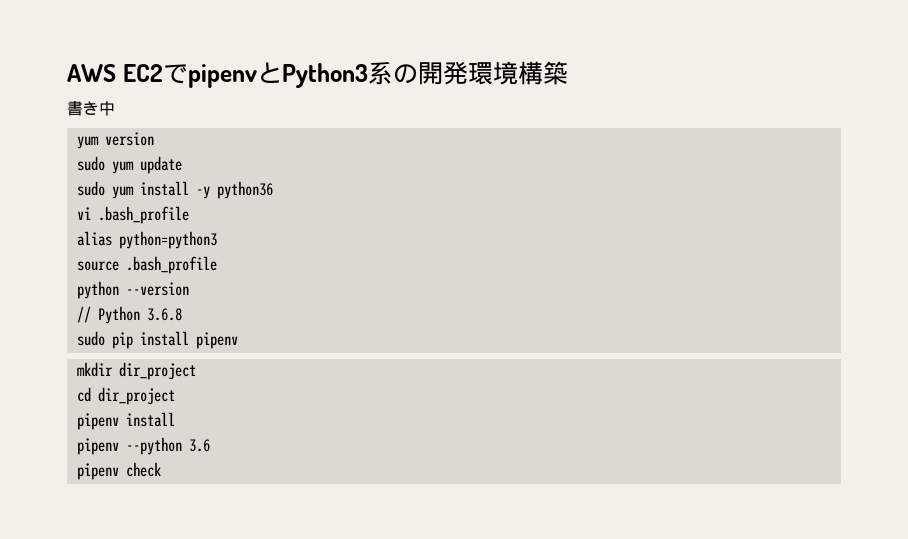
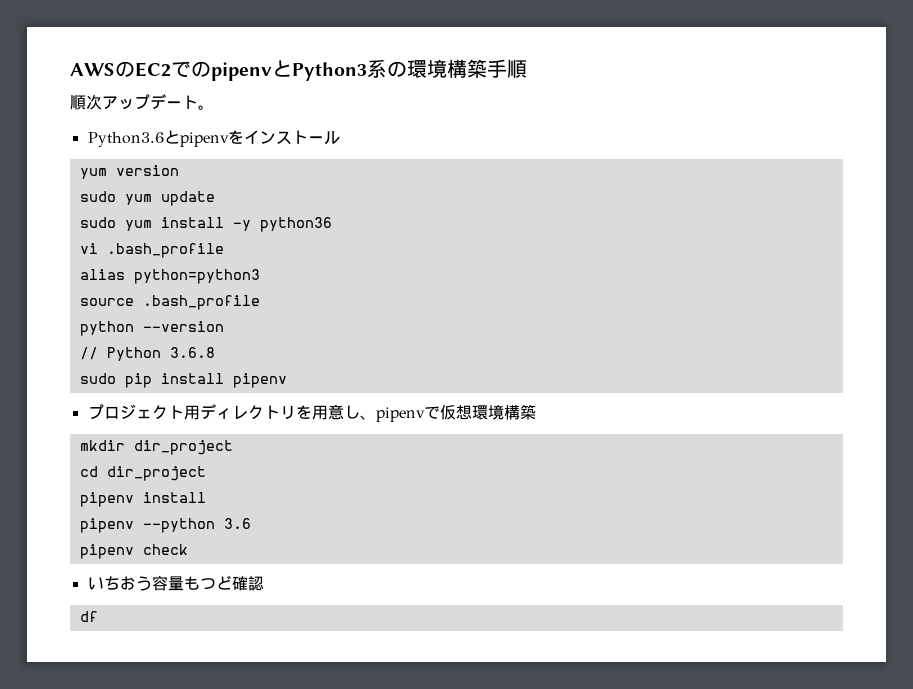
[122,64,188,84] EC2で -> [115,61,211,78] のEC2での
[417,61,568,85] [67,101,115,116] 開発環境構築 // 書き中 -> [407,59,527,78] [70,94,214,110] [87,130,340,147] 環境構築手順 // 順次アップデート。 // Python3.6とpipenvをインストール
(238, 340) none -> [87,404,536,422] // プロジェクト用ディレクトリを用意し、pipenvで仮想環境構築
(161, 469) none -> [87,575,264,591] [79,611,98,622] // いちおう容量もつど確認 // df

